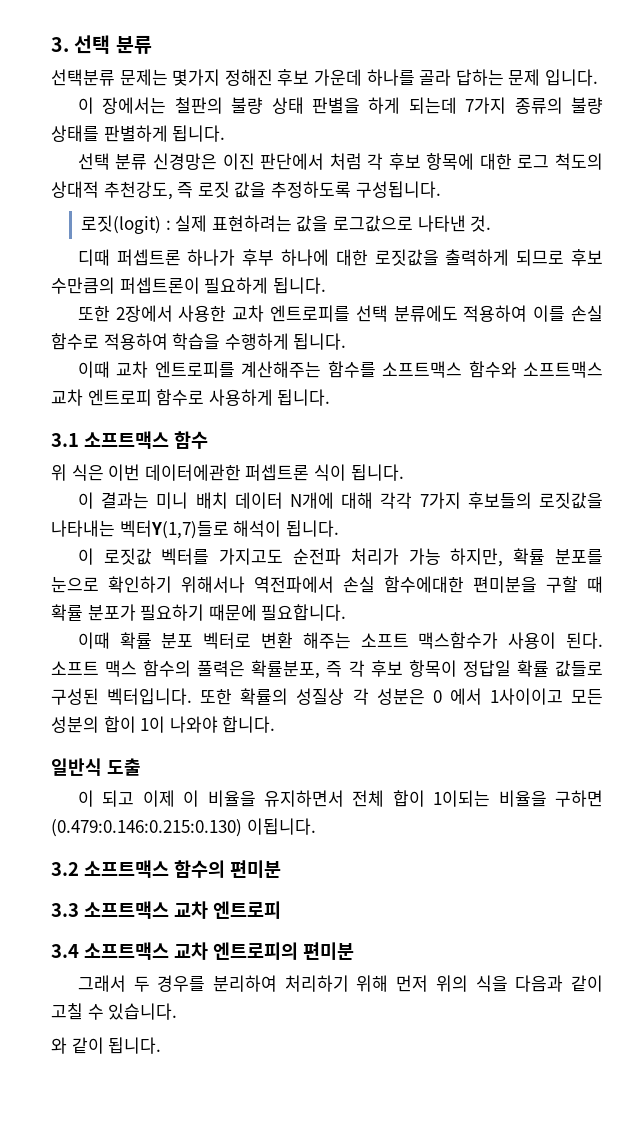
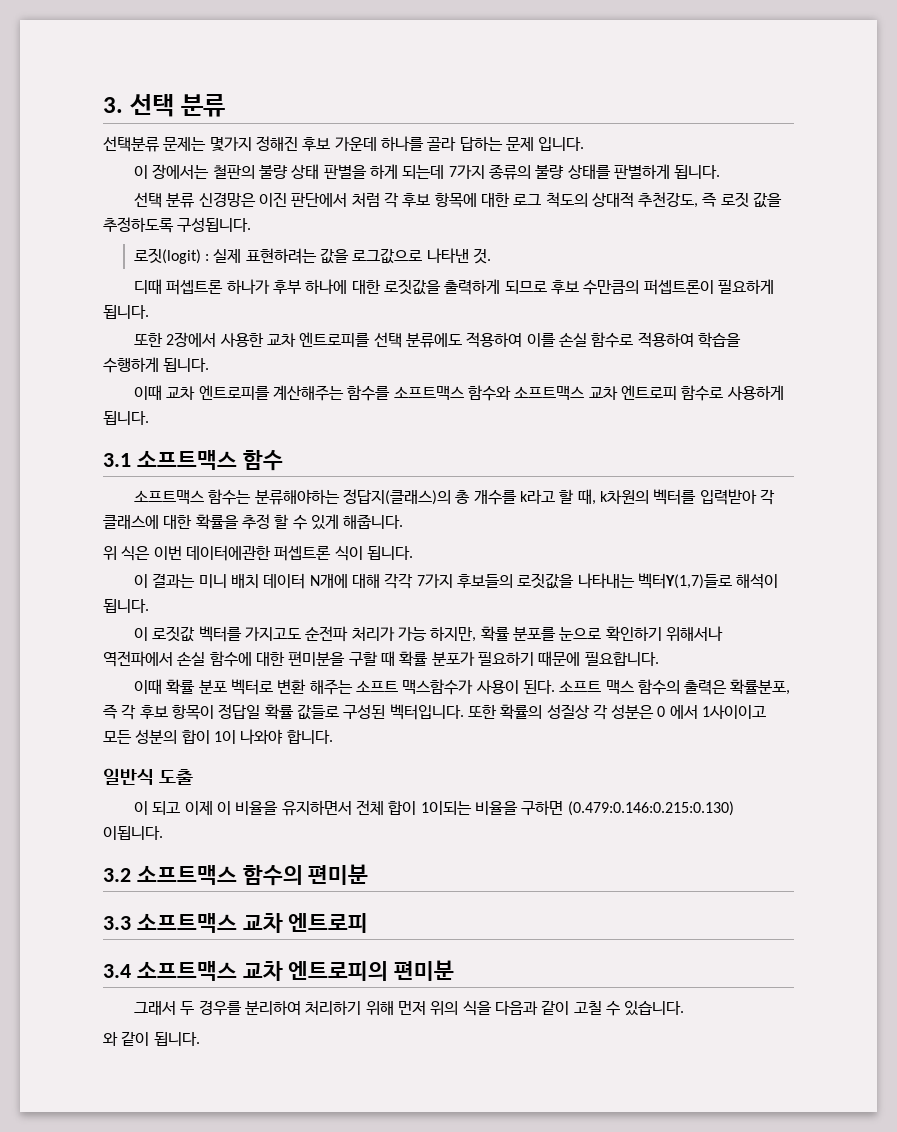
(208, 440) none -> [133,489,775,505] [103,514,404,530] // 소프트맥스 함수는 분류해야하는 정답지(클래스)의 총 개수를 k라고 할 때, k차원의 벡터를 입력받아 각 클래스에 대한 확률을 추정 할 수 있게 해줍니다.
[384,576,464,593] 함수에대한 -> [209,651,285,667] 함수에 대한
[197,660,246,677] 풀력은 -> [684,680,728,695] 출력은

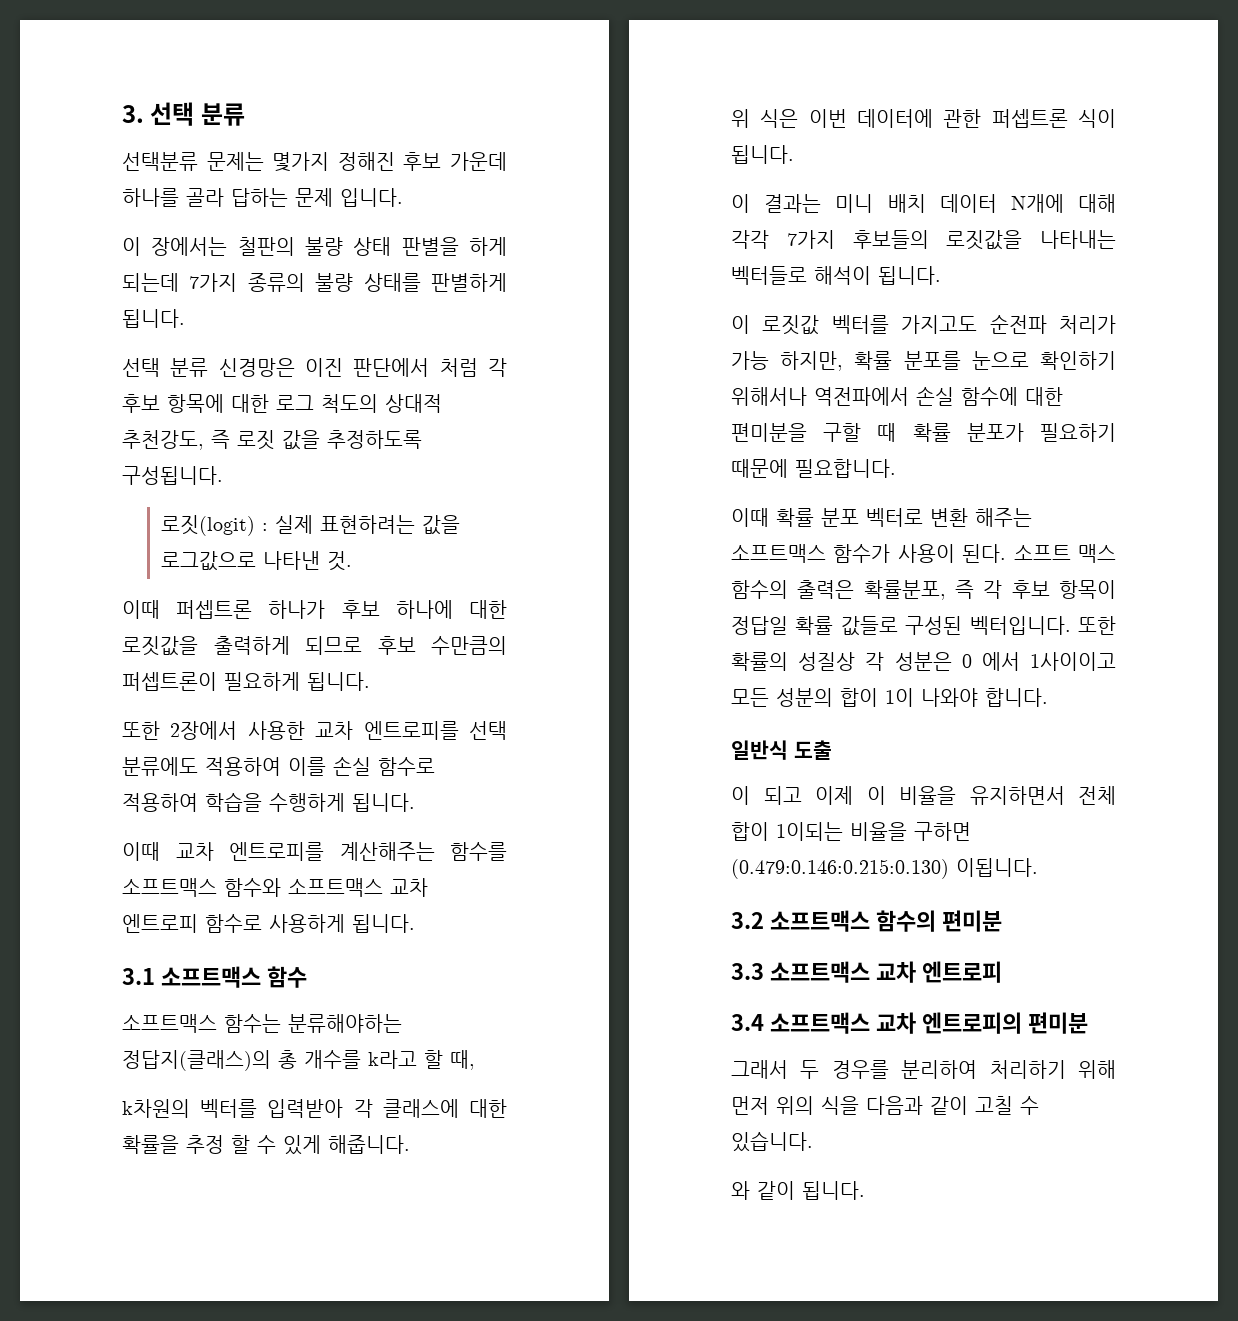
[133,279,162,294] 디때 -> [122,600,160,619] 이때
[272,280,301,294] 후부 -> [341,600,380,619] 후보
(596, 497) none -> (475, 1060) //
[185,545,271,561] 데이터에관한 -> [857,109,982,128] 데이터에 관한
[637,573,732,589] 벡터Y(1,7)들로 -> [731,266,807,285] 벡터들로
[355,679,474,695] 소프트 맥스함수가 -> [731,544,891,563] 소프트맥스 함수가

